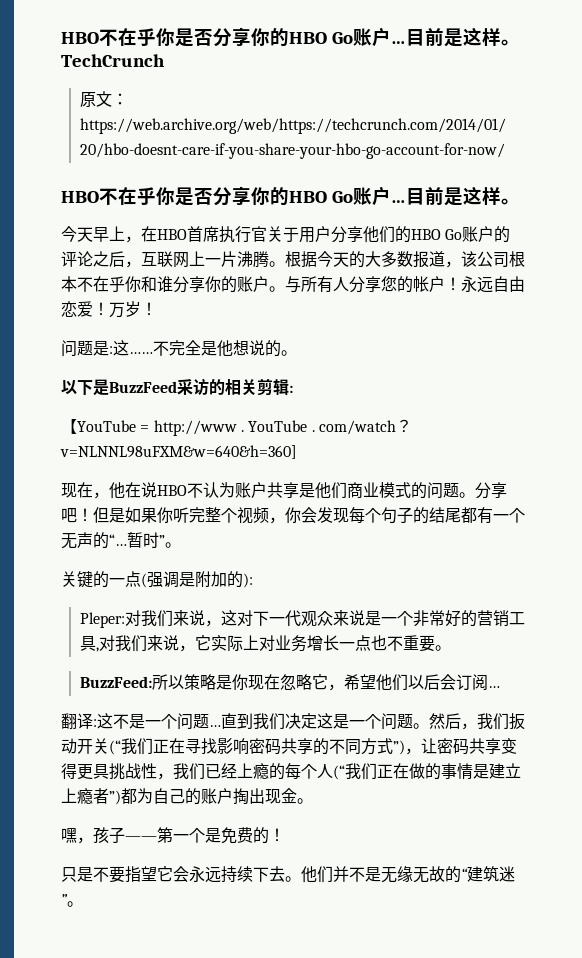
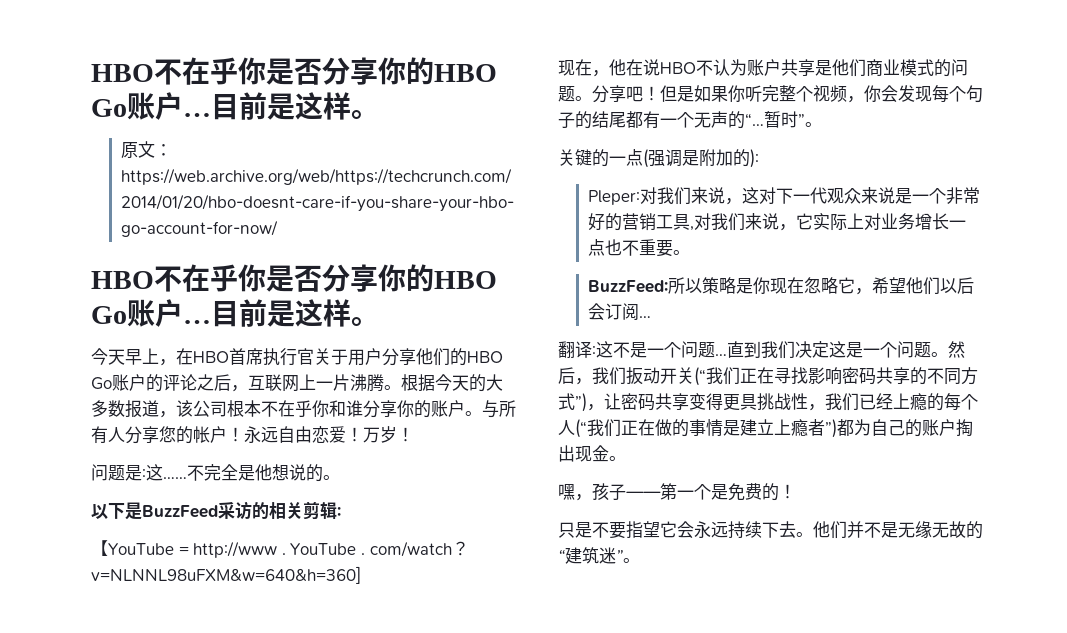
[61,54,165,67] TechCrunch -> (379, 114) none

